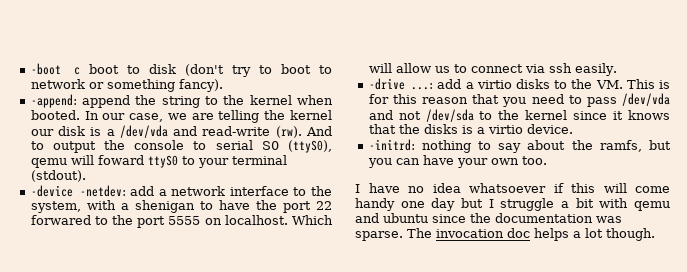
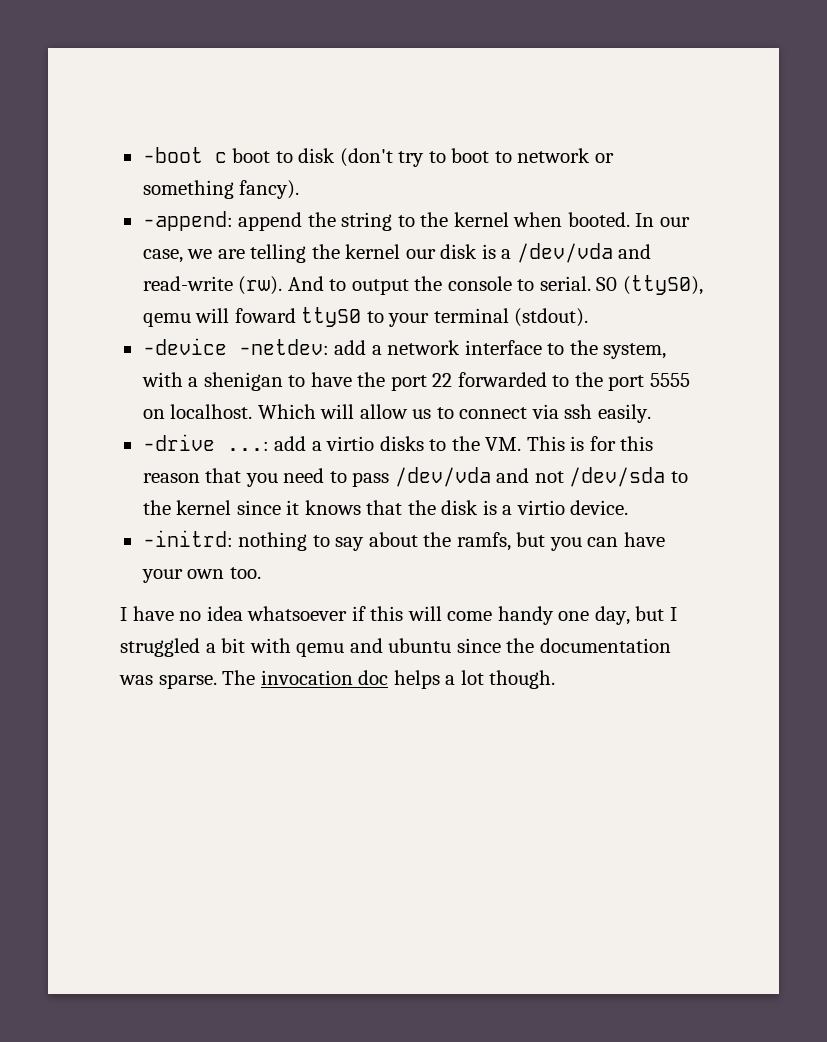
[215,140,253,150] serial -> [539,276,591,291] serial.
[30,215,91,225] forwared -> [457,372,547,387] forwarded
[423,124,458,134] disks -> [441,500,479,515] disk
[431,198,456,211] day -> [594,606,630,625] day,
[500,198,555,211] struggle -> [120,638,200,657] struggled

